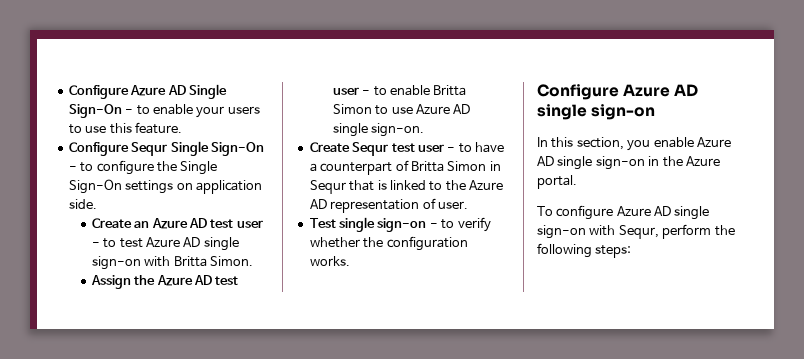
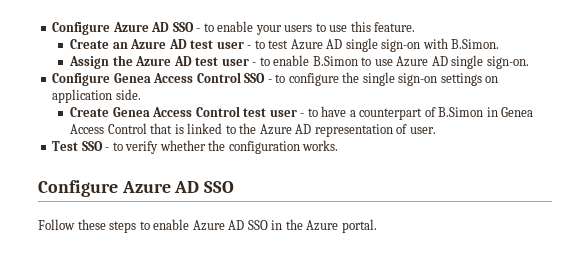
[68,84,227,99] [68,104,122,118] Configure Azure AD Single Sign-On -> [52,22,194,35] Configure Azure AD SSO
[68,141,264,156] [68,160,218,175] [68,179,262,194] [68,199,97,209] // Configure Sequr Single Sign-On - to configure the Single Sign-On settings on application side. -> (416, 27) none
[173,256,253,267] Britta Simon. -> [451,39,500,49] B.Simon.
[433,85,467,96] [332,104,372,114] Britta Simon -> [312,56,358,66] B.Simon
[309,142,389,156] Create Sequr -> [52,72,499,86] [52,89,141,103] [70,106,240,117] Configure Genea Access Control SSO - to configure the single sign-on settings on application side. // Create Genea Access Control
[410,161,501,172] [309,180,346,194] Britta Simon in Sequr -> [438,107,534,117] [70,123,147,134] B.Simon in Genea Access Control
[339,217,427,232] single sign-on -> [81,141,103,151] SSO
[537,104,656,120] [537,137,651,151] single sign-on // In this section, you -> [204,181,235,193] [38,219,150,233] SSO // Follow these steps to
[557,156,645,170] single sign-on -> [247,220,268,230] SSO
[537,205,710,220] [537,224,735,239] [537,243,632,258] // To configure Azure AD single sign-on with Sequr, perform the following steps: -> (377, 226) none

